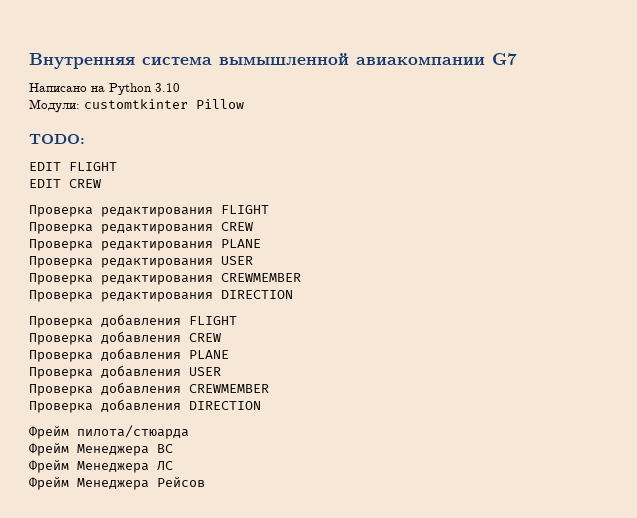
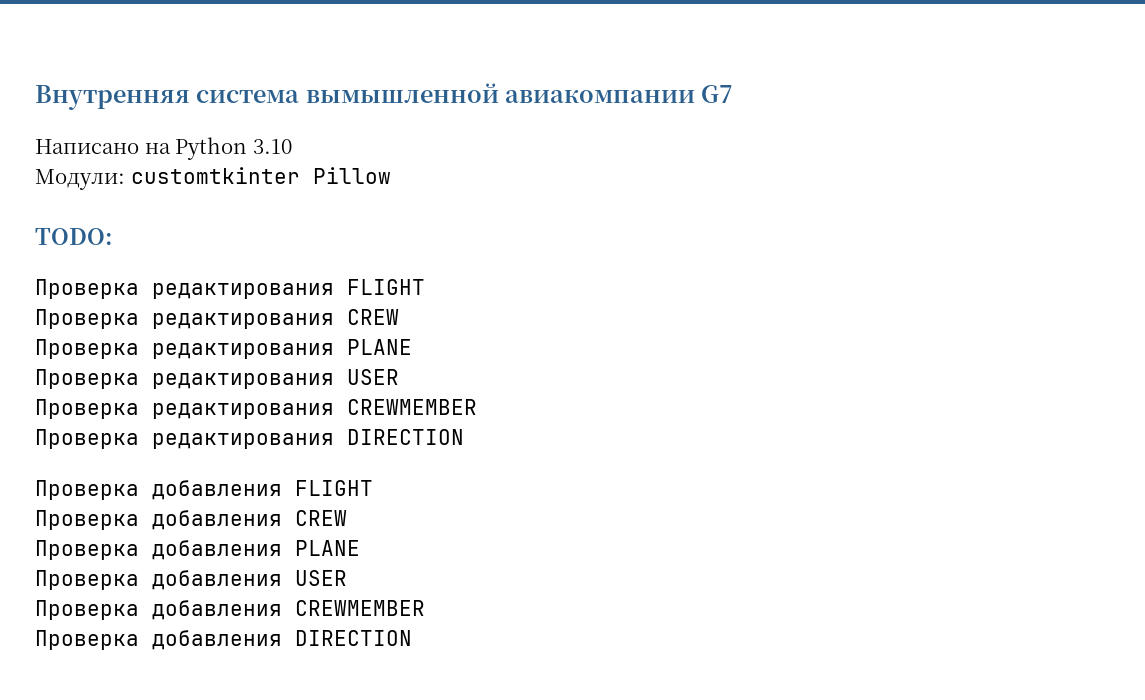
[29,162,117,171] [29,179,101,188] // EDIT FLIGHT // EDIT CREW -> (113, 236) none
[29,425,189,439] [29,443,173,456] [29,460,173,473] [29,477,205,490] // Фрейм пилота/стюарда // Фрейм Менеджера ВС // Фрейм Менеджера ЛС // Фрейм Менеджера Рейсов -> (412, 638) none

